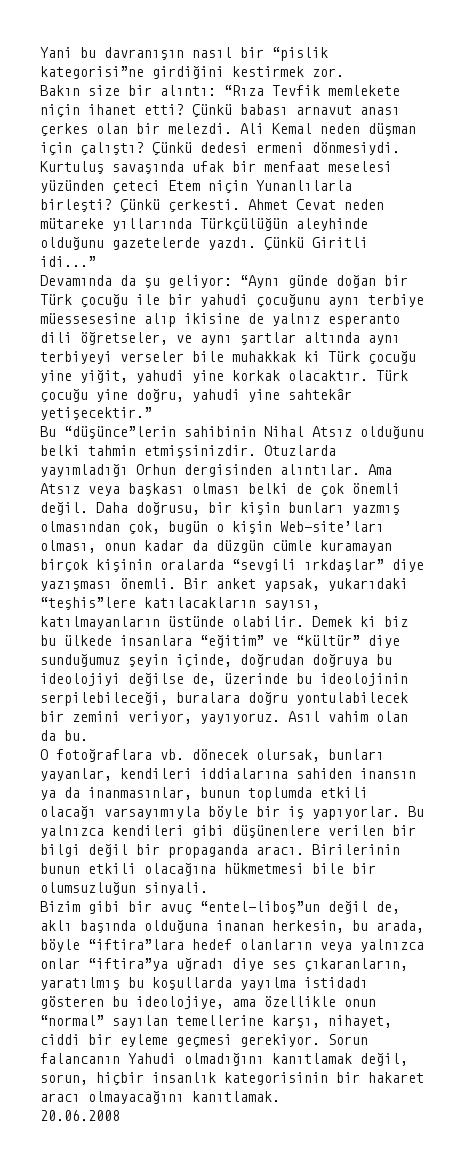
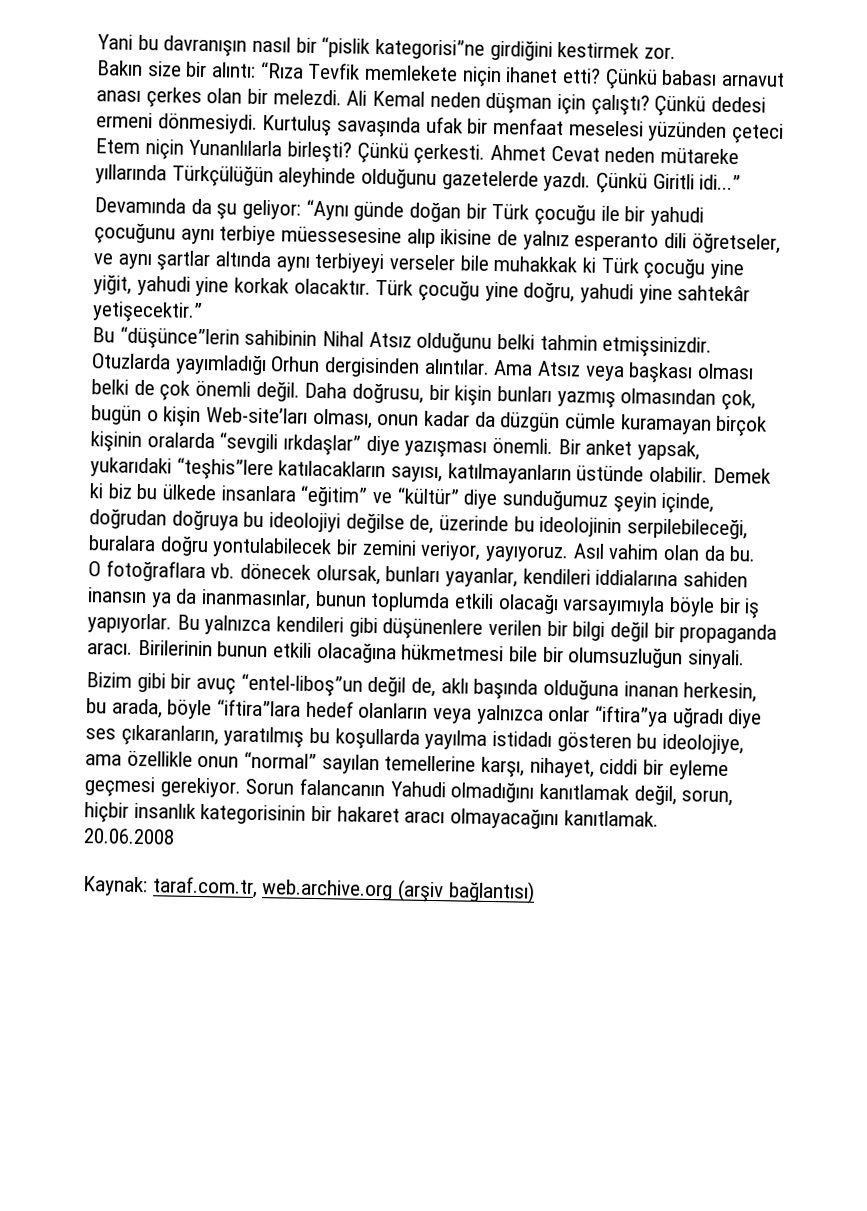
(120, 1115) none -> [82,876,535,904] // Kaynak: taraf.com.tr, web.archive.org (arşiv bağlantısı)

